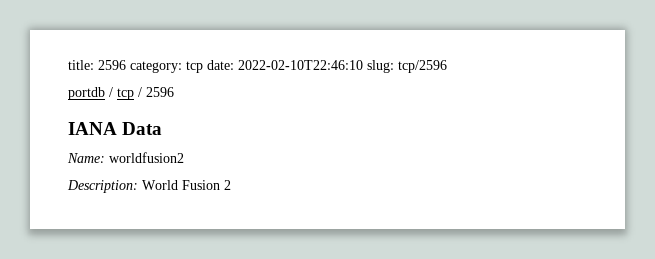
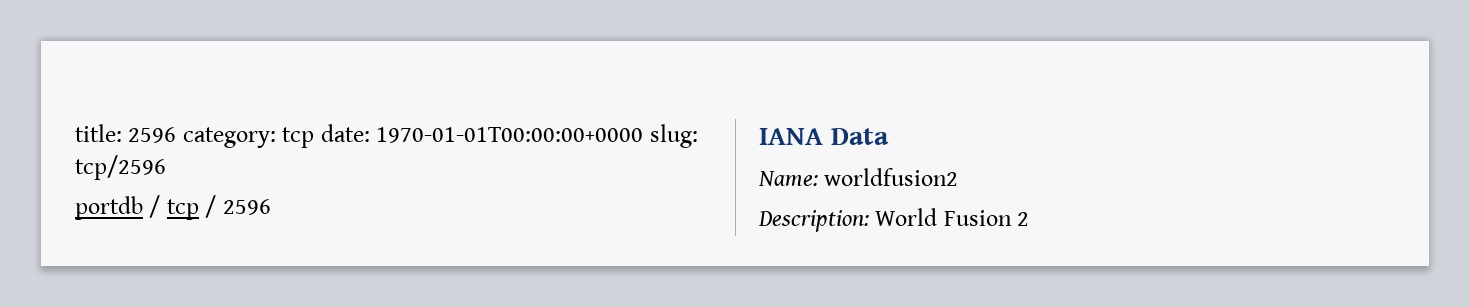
[238,60,363,70] 2022-02-10T22:46:10 -> [376,127,644,143] 1970-01-01T00:00:00+0000

